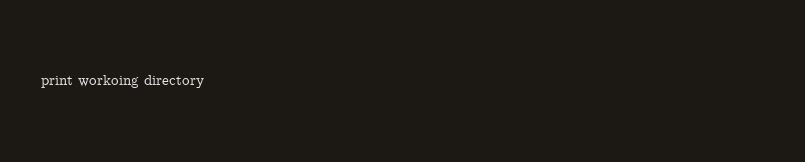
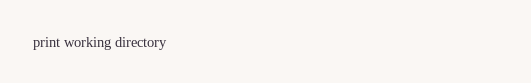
[78,75,139,88] workoing -> [64,37,111,50] working

